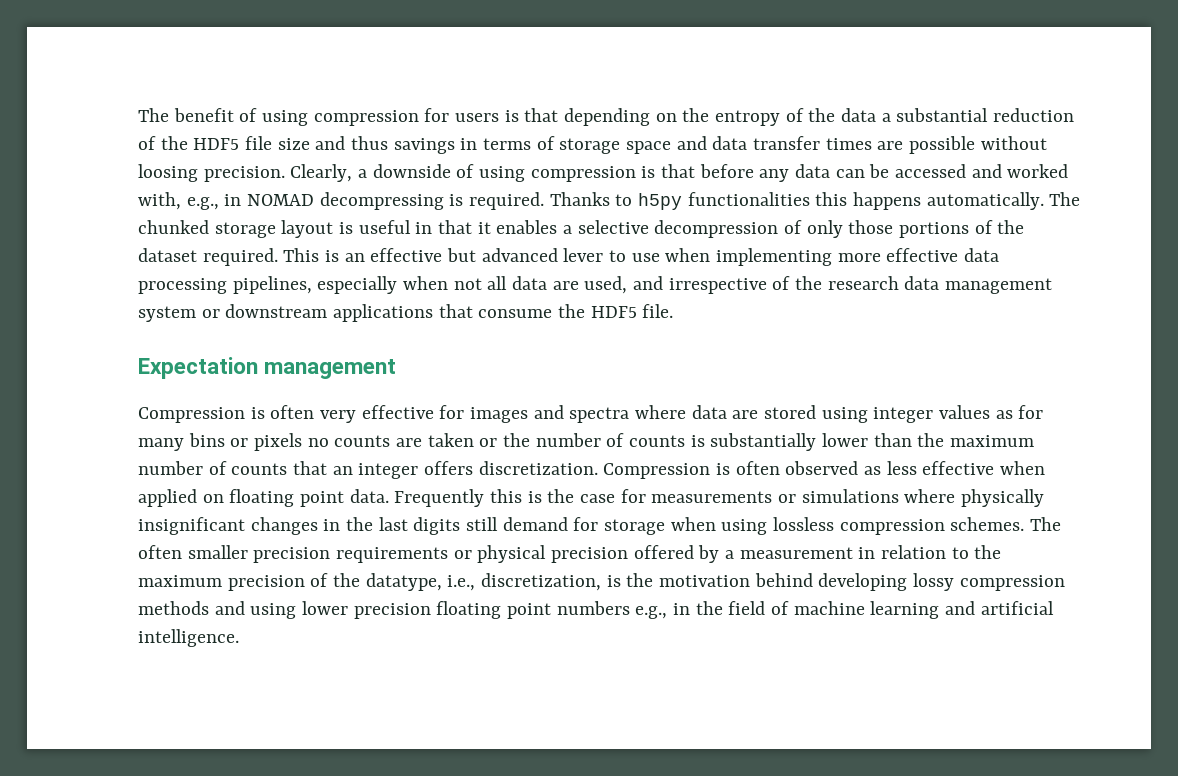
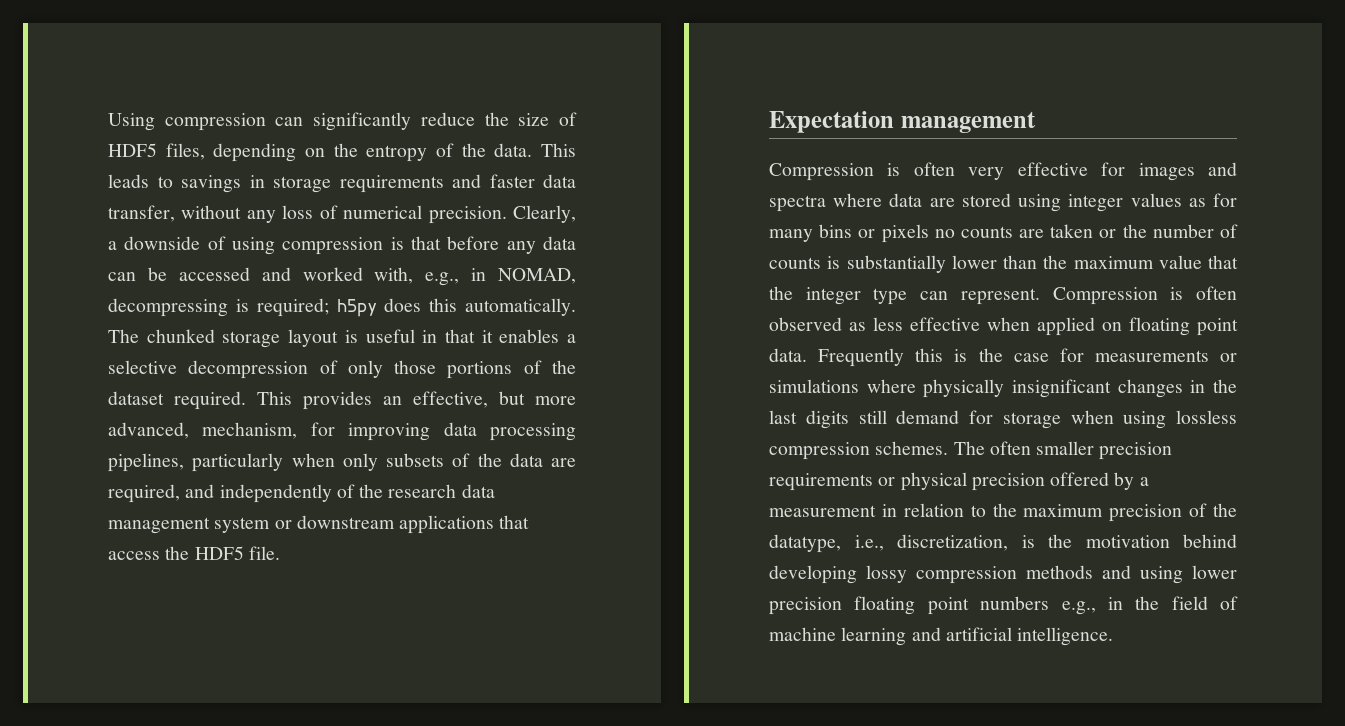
[138,108,559,126] The benefit of using compression for users is that -> [108,112,577,131] [108,143,205,160] Using compression can significantly reduce the size of HDF5 files,
[841,108,1075,122] [138,136,1047,154] [138,164,198,182] data a substantial reduction of the HDF5 file size and thus savings in terms of storage space and data transfer times are possible without loosing -> [494,143,576,157] [108,174,576,193] [108,205,423,223] data. This leads to savings in storage requirements and faster data transfer, without any loss of numerical
[247,194,315,206] NOMAD -> [498,268,576,284] NOMAD,
[469,192,922,210] required. Thanks to h5py functionalities this happens -> [256,298,458,317] required; h5py does this
[325,248,1000,266] [138,276,767,294] is an effective but advanced lever to use when implementing more effective data processing pipelines, especially when not all data are used, and irrespective -> [303,391,576,410] [108,422,576,441] [108,453,576,472] [108,484,332,503] provides an effective, but more advanced, mechanism, for improving data processing pipelines, particularly when only subsets of the data are required, and independently
[478,309,553,318] consume -> [108,551,160,560] access
[138,461,598,479] number of counts that an integer offers discretization. -> [1158,255,1238,269] [769,286,1040,305] value that the integer type can represent.

